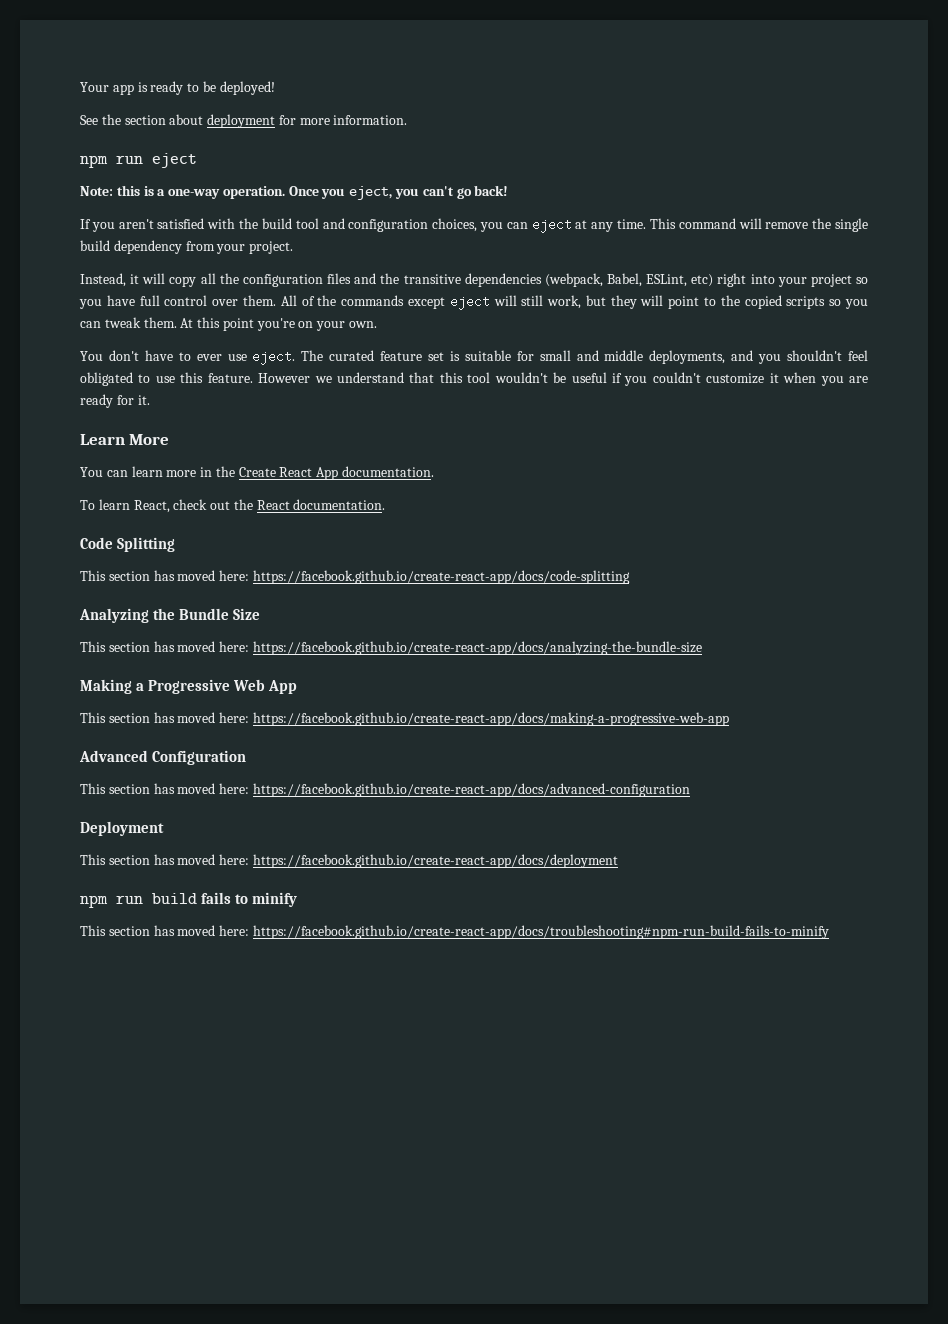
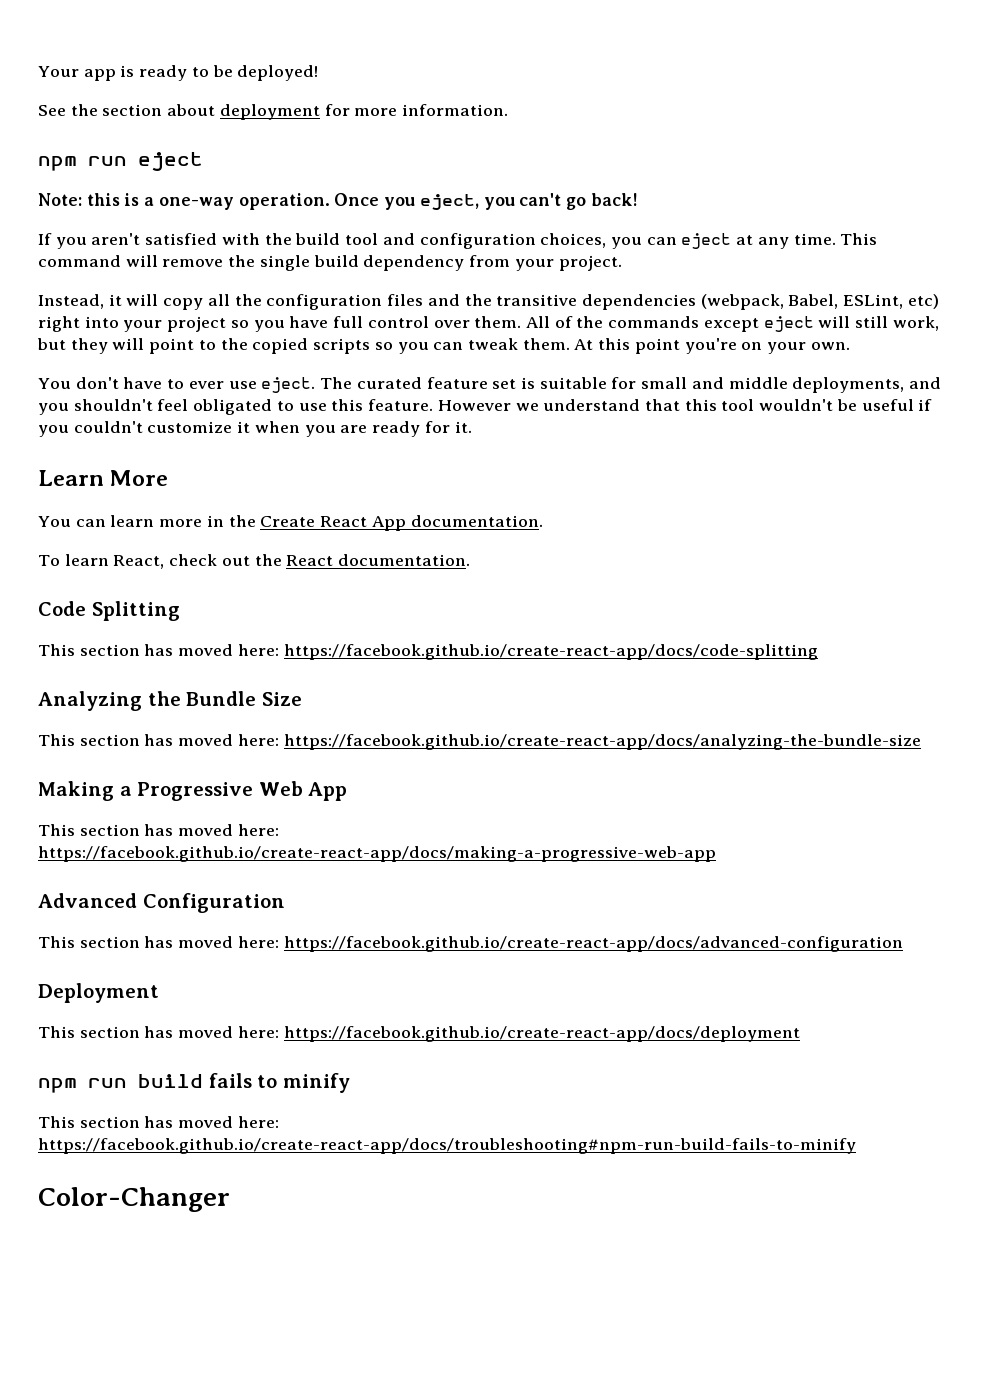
(829, 932) none -> [38,1187,230,1212] // Color-Changer

